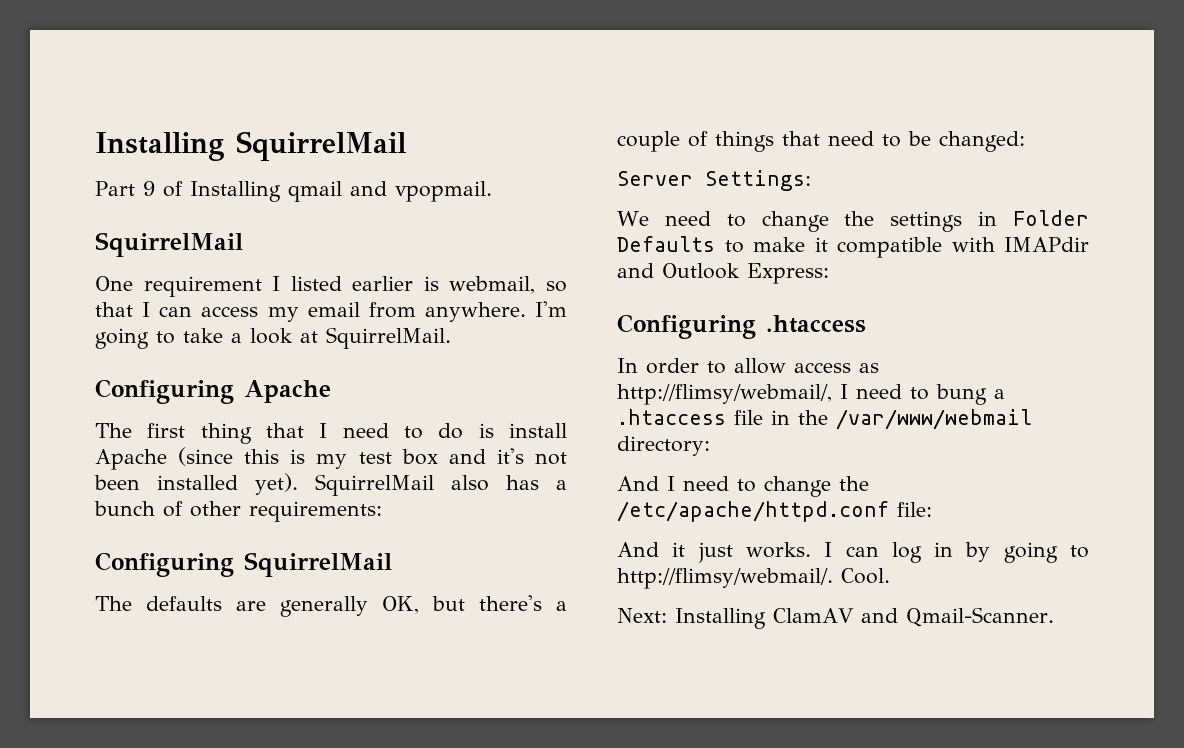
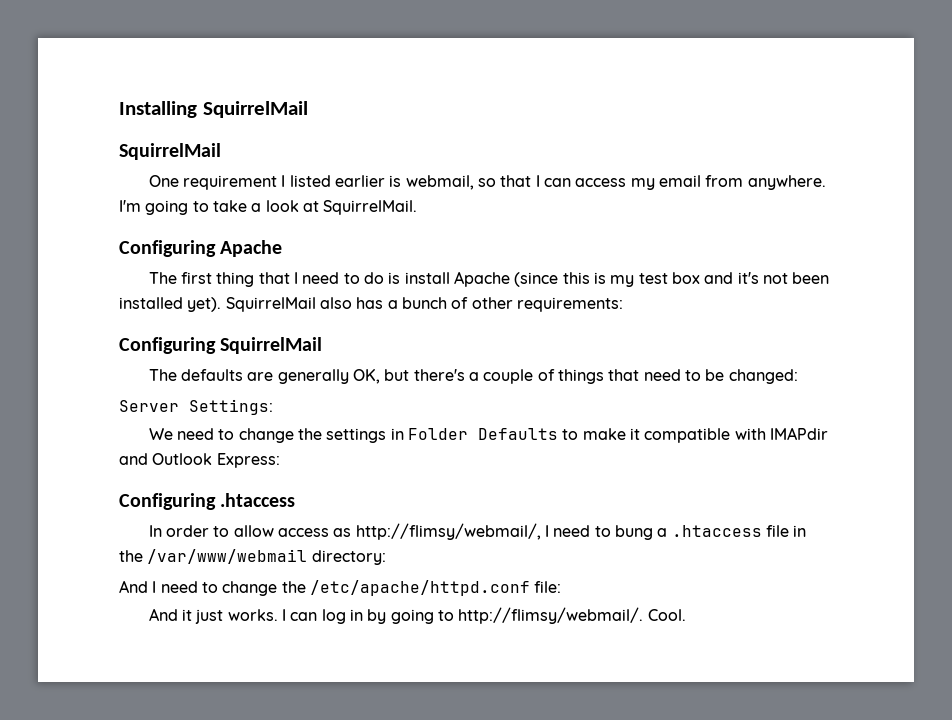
[95,181,492,202] // Part 9 of Installing qmail and vpopmail. -> (308, 109) none
[617,607,1054,629] // Next: Installing ClamAV and Qmail-Scanner. -> (686, 615) none

